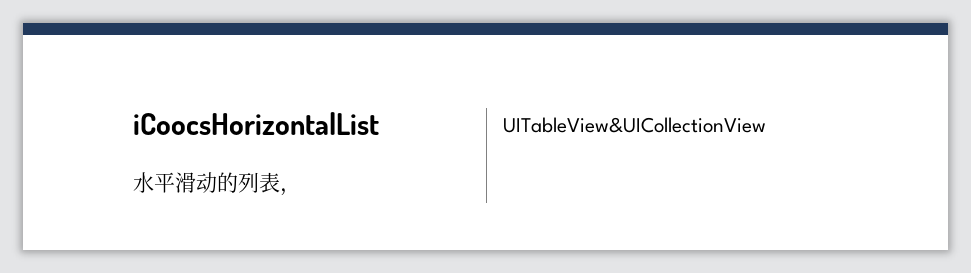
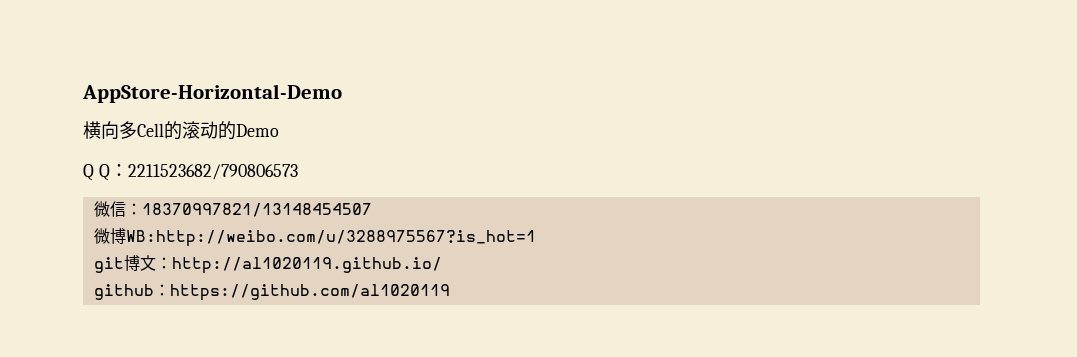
[133,112,379,135] [133,172,301,196] [503,117,766,133] iCoocsHorizontalList // 水平滑动的列表，UITableView&UICollectionView -> [82,84,342,103] [83,121,279,140] [83,164,298,181] [93,201,372,217] [93,228,536,247] [93,255,442,274] [93,284,450,301] AppStore-Horizontal-Demo // 横向多Cell的滚动的Demo // Q Q：2211523682/790806573 // 微信：18370997821/13148454507 // 微博WB:http://weibo.com/u/3288975567?is_hot=1 // git博文：http://al1020119.github.io/ // github：https://github.com/al1020119

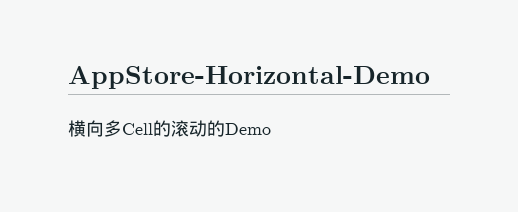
[83,164,298,181] [93,201,372,217] [93,228,536,247] [93,255,442,274] [93,284,450,301] // Q Q：2211523682/790806573 // 微信：18370997821/13148454507 // 微博WB:http://weibo.com/u/3288975567?is_hot=1 // git博文：http://al1020119.github.io/ // github：https://github.com/al1020119 -> (271, 129) none

